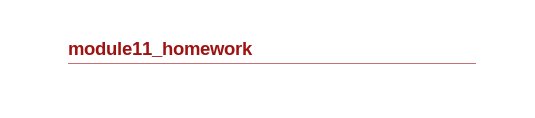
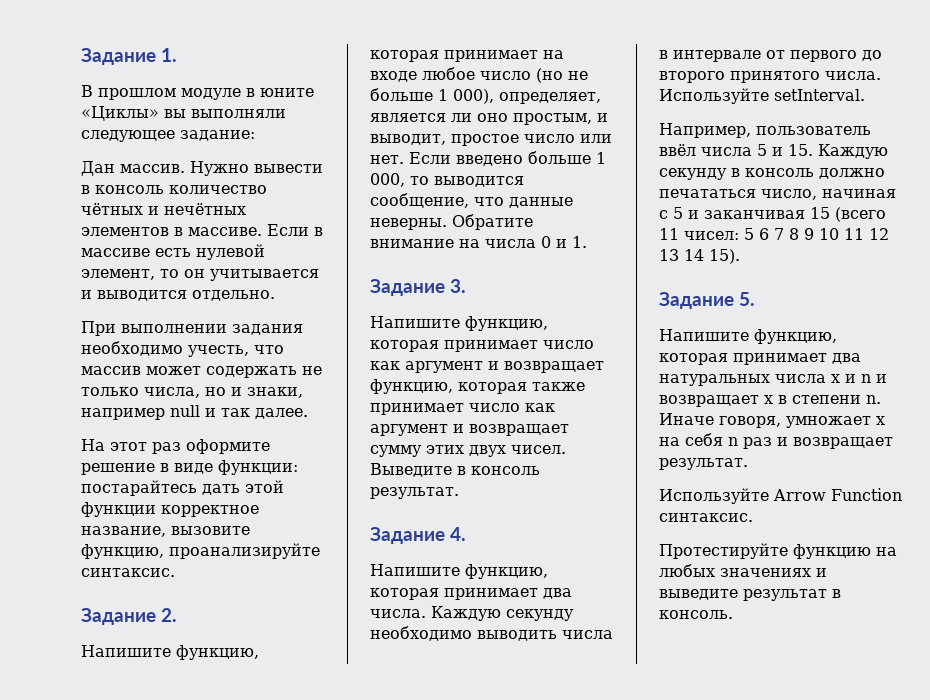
[68,42,253,57] module11_homework -> [81,48,178,65] [81,85,314,100] [81,106,286,121] [81,130,255,142] [81,161,323,176] [81,185,267,194] [81,203,246,215] [81,224,323,236] [81,244,265,260] [81,269,319,281] [81,290,275,301] [81,321,303,336] [81,341,284,357] [81,366,322,378] [81,387,303,398] [81,405,308,420] [81,439,270,454] [81,460,298,475] [81,480,284,496] [81,502,259,517] [81,526,250,537] [81,543,320,559] [81,568,175,577] [81,608,178,625] [81,645,259,660] [370,50,564,62] [370,67,588,83] [370,88,601,104] [370,113,608,125] [370,134,612,146] [370,151,606,166] [370,173,524,187] [370,193,573,208] [370,214,533,230] [370,236,587,248] [370,279,467,296] [370,316,548,331] [370,340,594,352] [370,361,604,373] [370,379,585,394] [370,403,555,415] [370,424,569,436] [370,445,566,457] [370,463,540,477] [370,487,459,499] [370,527,467,544] [370,564,548,579] [370,588,572,600] [370,606,574,621] [370,626,613,641] [659,50,882,62] [659,71,881,83] [659,88,865,104] [659,123,871,138] [659,144,888,159] [659,168,885,180] [659,189,896,200] [659,207,886,222] [659,228,889,240] [659,249,740,264] [659,292,756,309] [659,329,837,344] [659,353,861,365] [659,374,887,386] [659,395,881,407] [659,413,885,428] [659,433,893,449] [659,458,748,470] [659,488,902,504] [659,513,753,522] [659,543,897,559] [659,564,827,577] [659,589,841,601] [659,610,733,619] Задание 1. // В прошлом модуле в юните «Циклы» вы выполняли следующее задание: // Дан массив. Нужно вывести в консоль количество чётных и нечётных элементов в массиве. Если в массиве есть нулевой элемент, то он учитывается и выводится отдельно. // При выполнении задания необходимо учесть, что массив может содержать не только числа, но и знаки, например null и так далее. // На этот раз оформите решение в виде функции: постарайтесь дать этой функции корректное название, вызовите функцию, проанализируйте синтаксис. // Задание 2. // Напишите функцию, которая принимает на входе любое число (но не больше 1 000), определяет, является ли оно простым, и выводит, простое число или нет. Если введено больше 1 000, то выводится сообщение, что данные неверны. Обратите внимание на числа 0 и 1. // Задание 3. // Напишите функцию, которая принимает число как аргумент и возвращает функцию, которая также принимает число как аргумент и возвращает сумму этих двух чисел. Выведите в консоль результат. // Задание 4. // Напишите функцию, которая принимает два числа. Каждую секунду необходимо выводить числа в интервале от первого до второго принятого числа. Используйте setInterval. // Например, пользователь ввёл числа 5 и 15. Каждую секунду в консоль должно печататься число, начиная с 5 и заканчивая 15 (всего 11 чисел: 5 6 7 8 9 10 11 12 13 14 15). // Задание 5. // Напишите функцию, которая принимает два натуральных числа x и n и возвращает x в степени n. Иначе говоря, умножает x на себя n раз и возвращает результат. // Используйте Arrow Function синтаксис. // Протестируйте функцию на любых значениях и выведите результат в консоль.

